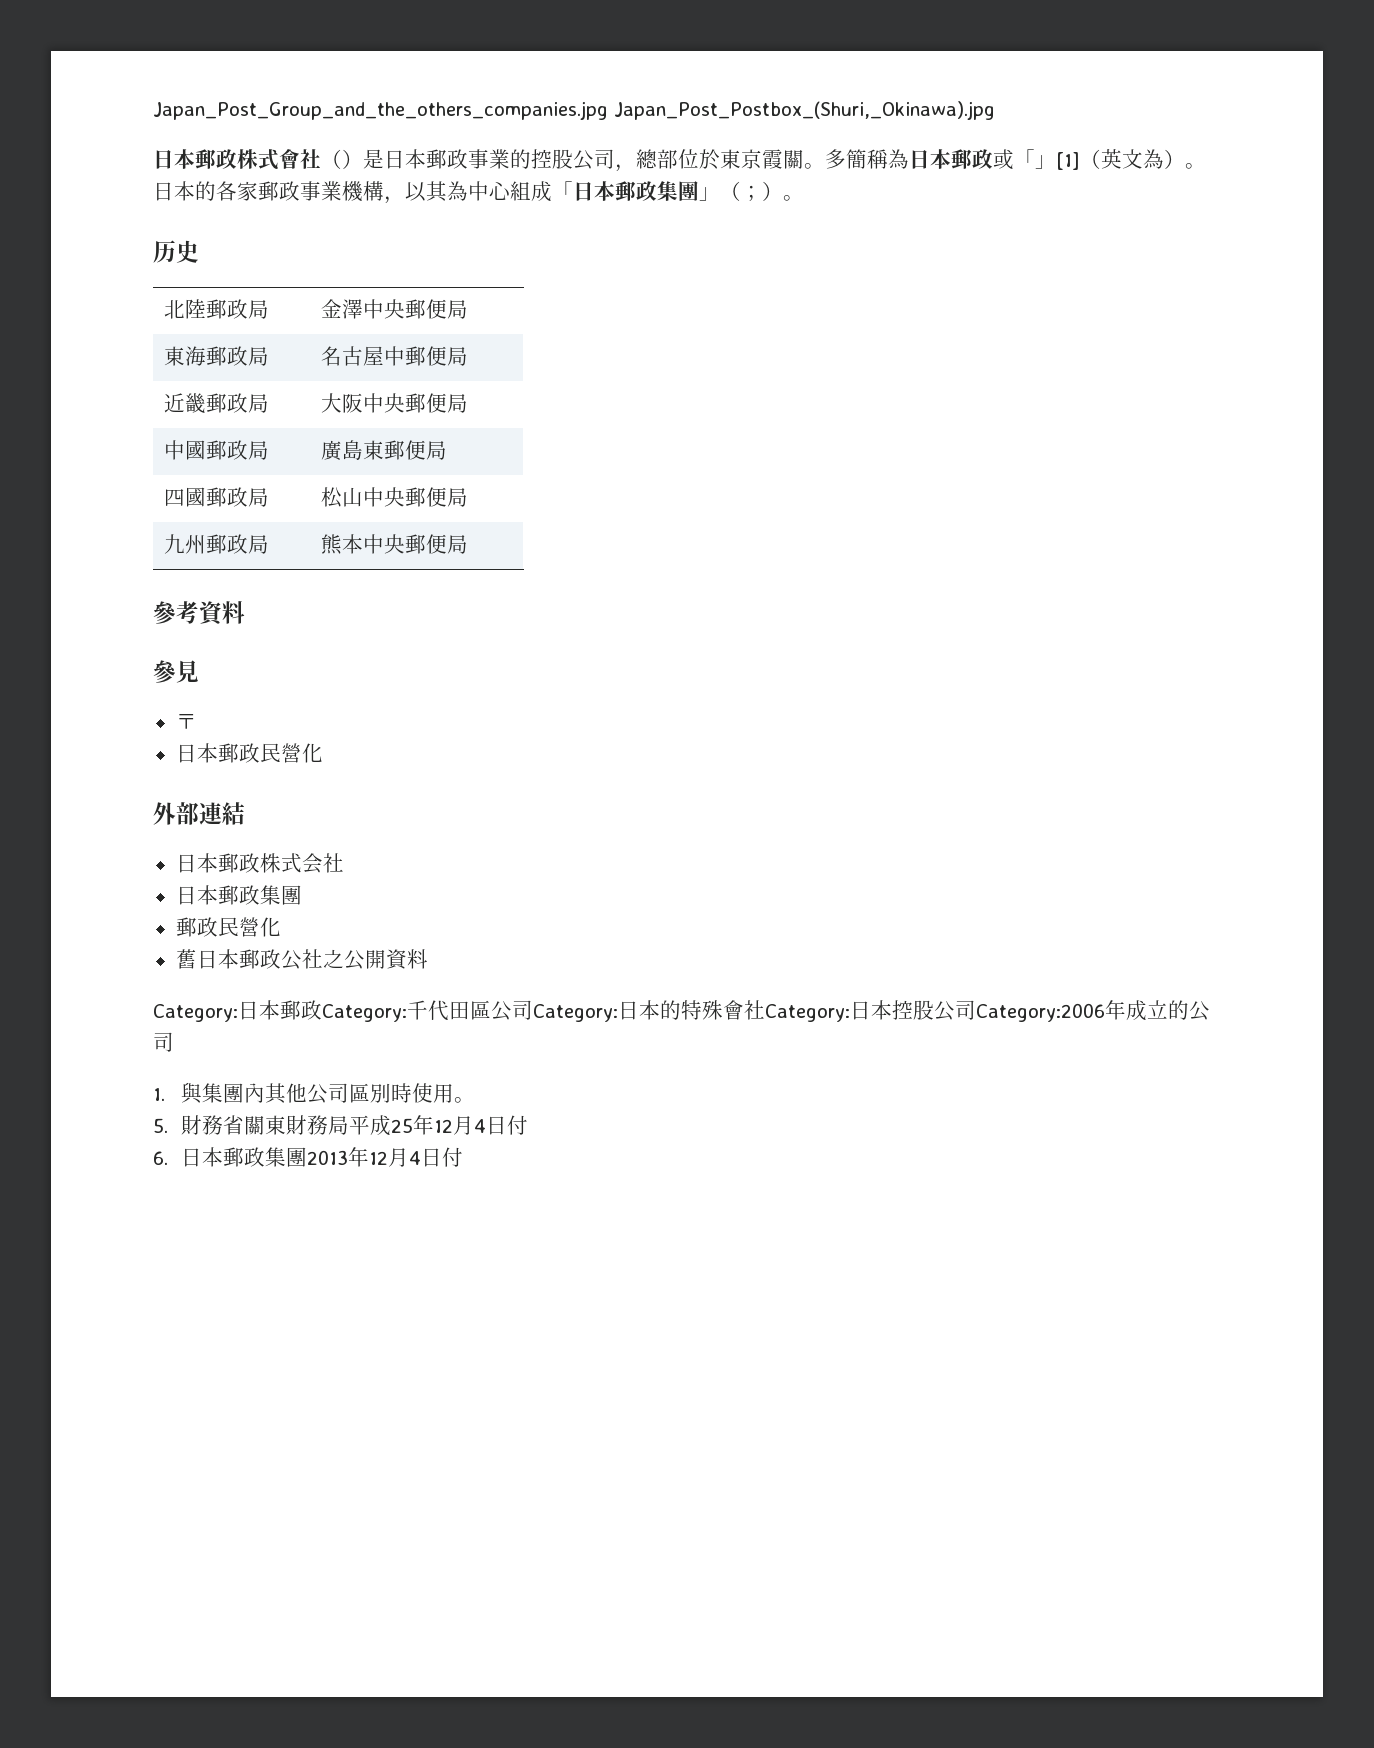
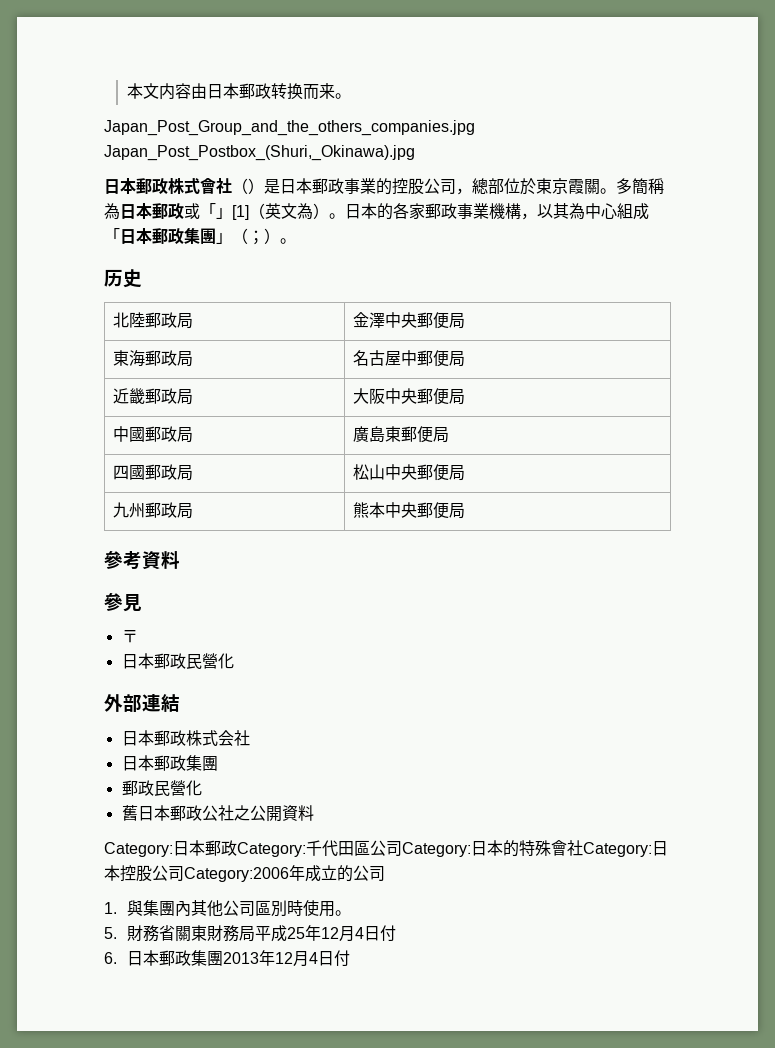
(153, 110) none -> [126,83,351,100] 本文内容由日本郵政转换而来。 //

